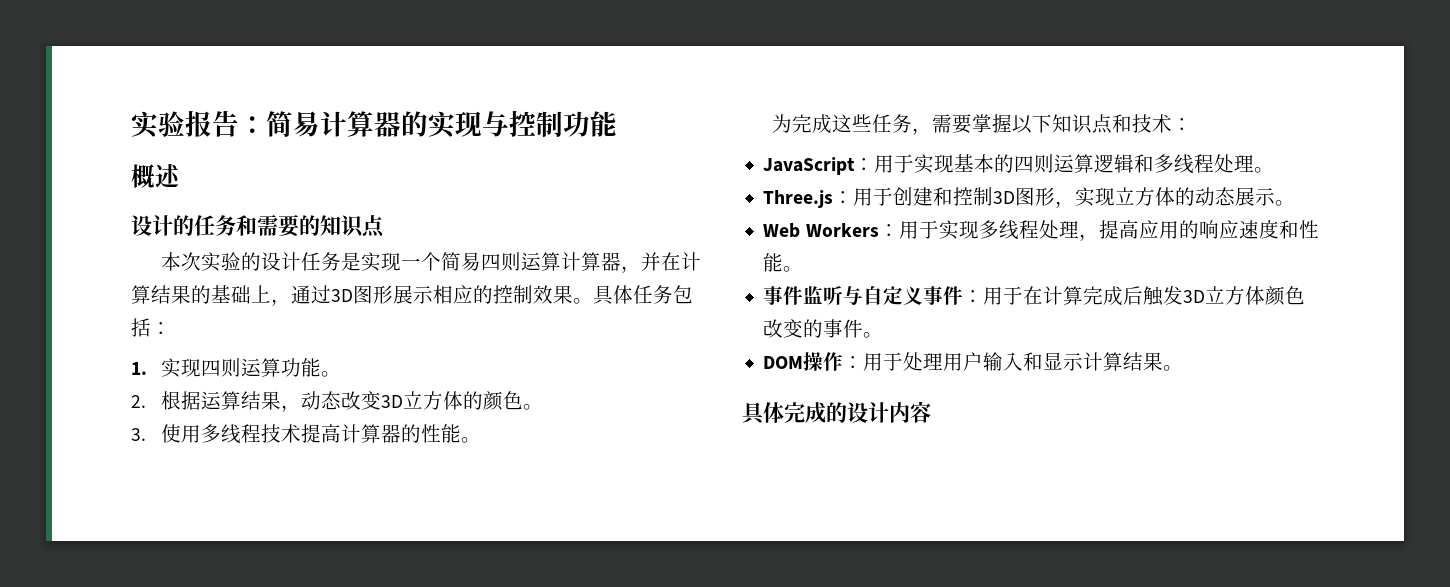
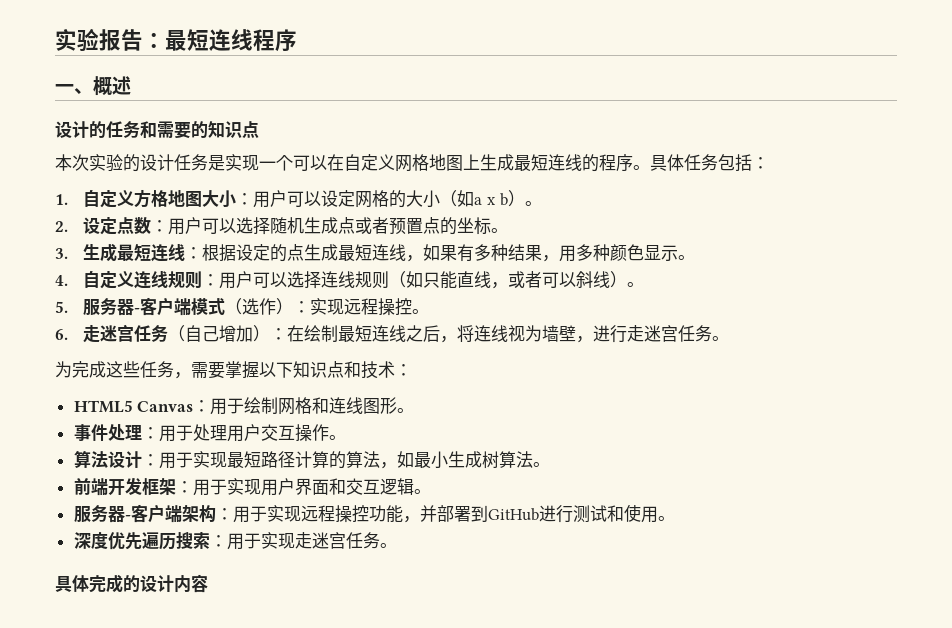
[266,110,617,138] 简易计算器的实现与控制功能 // -> [165,29,297,52] [55,84,93,94] 最短连线程序 // 一、
[441,252,702,273] [131,285,573,306] 简易四则运算计算器，并在计算结果的基础上，通过3D图形展示相应的控制效果 -> [293,154,633,172] 可以在自定义网格地图上生成最短连线的程序
[160,358,341,378] [131,391,543,412] [131,424,461,444] 实现四则运算功能。 // 2.根据运算结果，动态改变3D立方体的颜色。 // 3.使用多线程技术提高计算器的性能 -> [83,189,542,208] [55,217,509,235] [55,243,696,262] [55,270,645,289] [55,297,430,316] [55,324,713,343] 自定义方格地图大小：用户可以设定网格的大小（如a x b）。 // 2.设定点数：用户可以选择随机生成点或者预置点的坐标。 // 3.生成最短连线：根据设定的点生成最短连线，如果有多种结果，用多种颜色显示。 // 4.自定义连线规则：用户可以选择连线规则（如只能直线，或者可以斜线）。 // 5.服务器-客户端模式（选作）：实现远程操控。 // 6.走迷宫任务（自己增加）：在绘制最短连线之后，将连线视为墙壁，进行走迷宫任务
[763,154,1275,175] [763,187,1296,208] [763,220,1319,241] [763,253,804,272] [763,286,1306,306] [763,319,884,338] [763,352,1164,371] JavaScript：用于实现基本的四则运算逻辑和多线程处理。 // Three.js：用于创建和控制3D图形，实现立方体的动态展示。 // Web Workers：用于实现多线程处理，提高应用的响应速度和性能。 // 事件监听与自定义事件：用于在计算完成后触发3D立方体颜色改变的事件。 // DOM操作：用于处理用户输入和显示计算结果 -> [73,397,415,415] [73,424,346,442] [73,450,550,469] [73,477,431,496] [73,504,675,523] [73,532,380,550] HTML5 Canvas：用于绘制网格和连线图形。 // 事件处理：用于处理用户交互操作。 // 算法设计：用于实现最短路径计算的算法，如最小生成树算法。 // 前端开发框架：用于实现用户界面和交互逻辑。 // 服务器-客户端架构：用于实现远程操控功能，并部署到GitHub进行测试和使用。 // 深度优先遍历搜索：用于实现走迷宫任务

